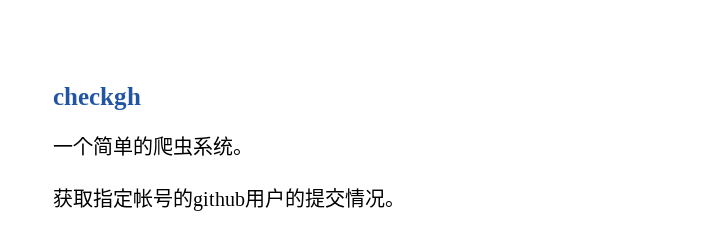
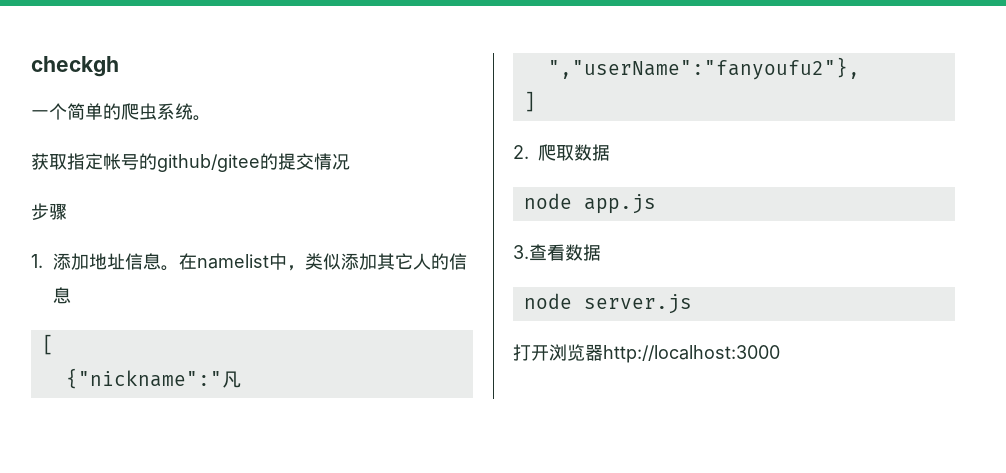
[193,188,285,211] github用户 -> [157,154,260,172] github/gitee
[385,200,405,208] 。 -> [31,203,67,220] [31,253,468,271] [53,287,72,304] [41,334,54,355] [65,368,241,389] [547,57,860,80] [523,91,536,112] [513,144,610,161] [523,193,656,214] [513,244,601,261] [523,293,692,314] [513,344,780,363] // 步骤 // 1.添加地址信息。在namelist中，类似添加其它人的信息 // [ // {"nickname":"凡","userName":"fanyoufu2"}, // ] // 2.爬取数据 // node app.js // 3.查看数据 // node server.js // 打开浏览器http://localhost:3000

